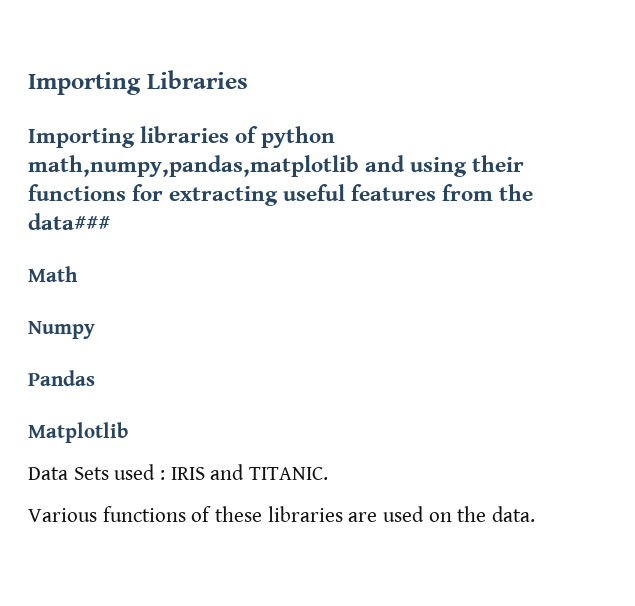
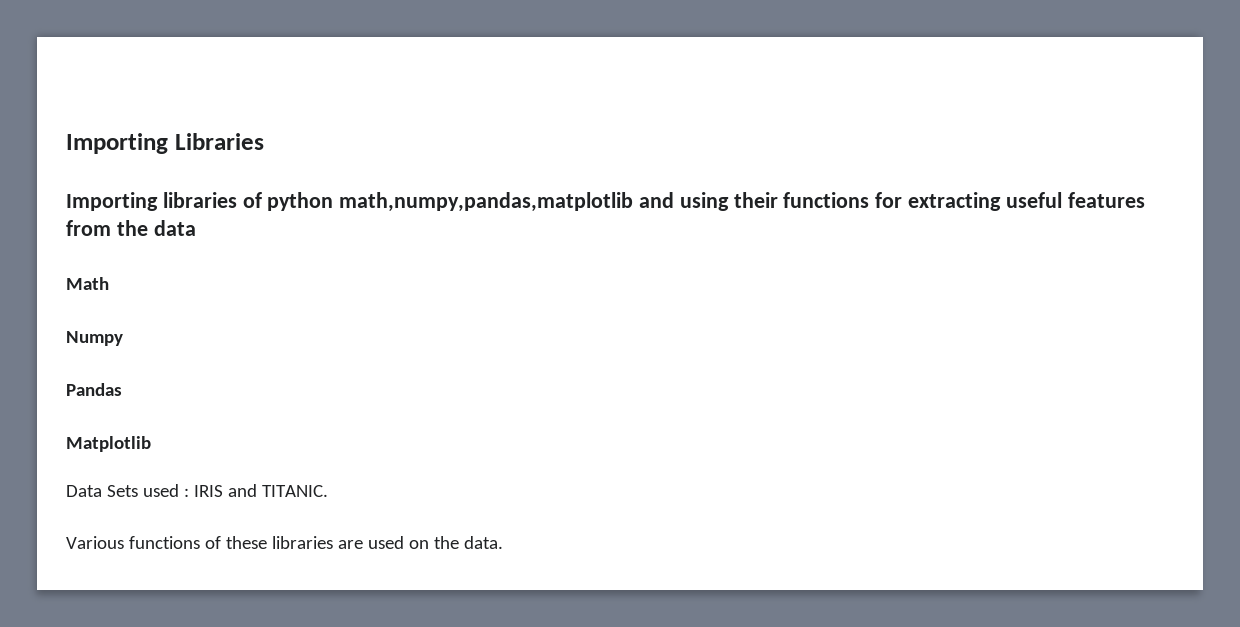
[28,213,110,230] data### -> [153,220,196,236] data

